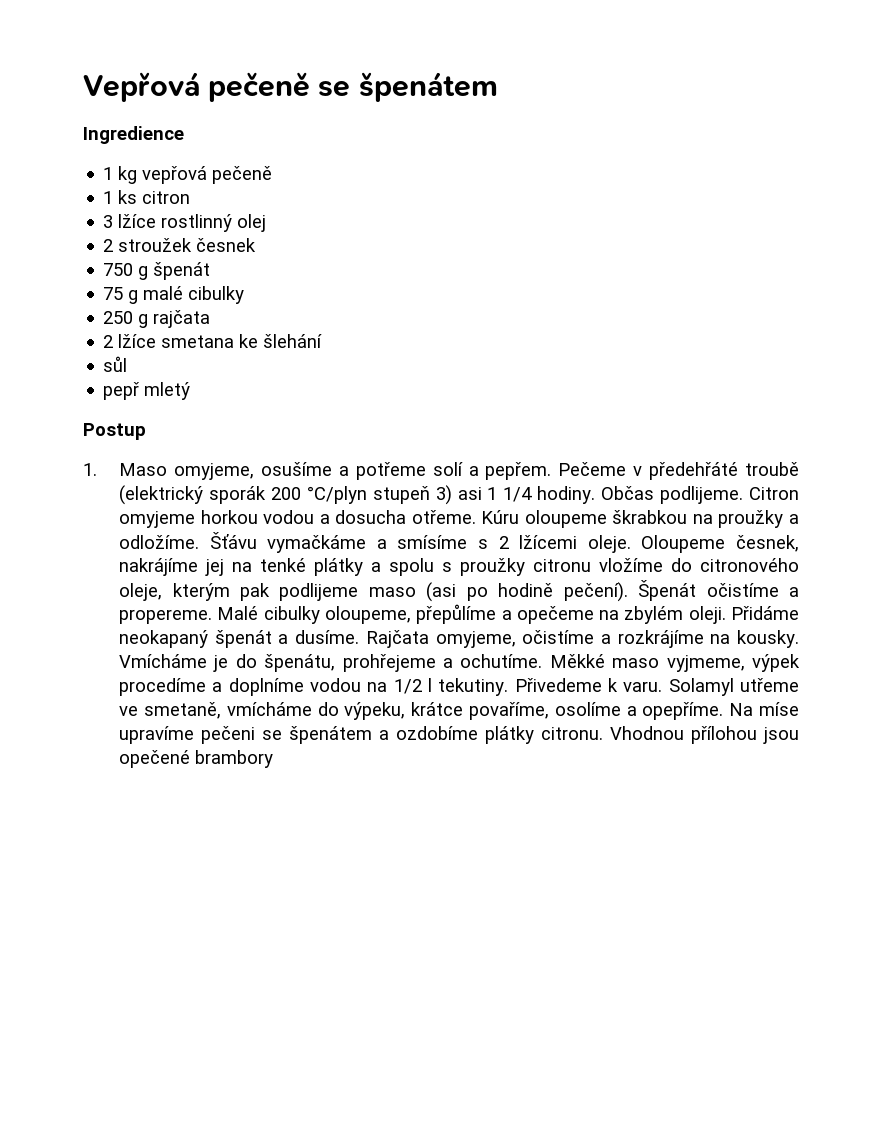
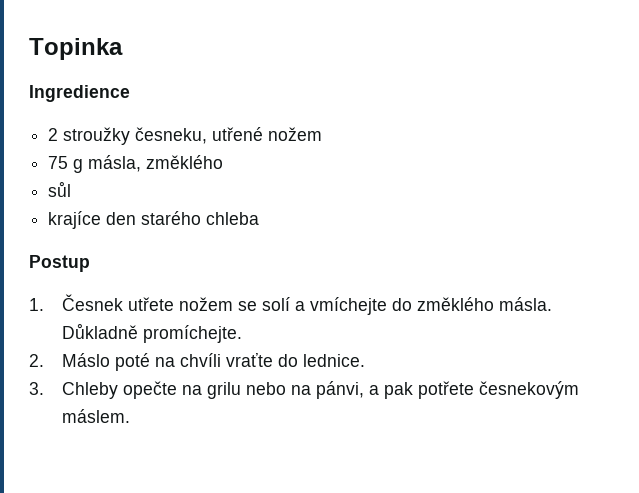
[83,71,498,102] [83,126,184,144] [103,166,273,184] [103,190,191,204] [103,214,267,232] [103,238,257,252] [103,262,211,280] [103,286,245,304] [103,310,211,328] [103,334,323,348] [103,356,128,372] [103,382,191,400] [83,423,146,440] [83,462,800,480] [119,485,800,505] [119,510,799,528] [119,532,799,553] [119,558,799,576] [119,580,799,602] [119,604,799,624] [119,630,799,648] [119,654,800,672] [119,678,799,696] [119,702,800,720] [119,726,800,744] [119,750,274,768] Vepřová pečeně se špenátem // Ingredience // 1 kg vepřová pečeně // 1 ks citron // 3 lžíce rostlinný olej // 2 stroužek česnek // 750 g špenát // 75 g malé cibulky // 250 g rajčata // 2 lžíce smetana ke šlehání // sůl // pepř mletý // Postup // 1. Maso omyjeme, osušíme a potřeme solí a pepřem. Pečeme v předehřáté troubě (elektrický sporák 200 °C/plyn stupeň 3) asi 1 1/4 hodiny. Občas podlijeme. Citron omyjeme horkou vodou a dosucha otřeme. Kúru oloupeme škrabkou na proužky a odložíme. Šťávu vymačkáme a smísíme s 2 lžícemi oleje. Oloupeme česnek, nakrájíme jej na tenké plátky a spolu s proužky citronu vložíme do citronového oleje, kterým pak podlijeme maso (asi po hodině pečení). Špenát očistíme a propereme. Malé cibulky oloupeme, přepůlíme a opečeme na zbylém oleji. Přidáme neokapaný špenát a dusíme. Rajčata omyjeme, očistíme a rozkrájíme na kousky. Vmícháme je do špenátu, prohřejeme a ochutíme. Měkké maso vyjmeme, výpek procedíme a doplníme vodou na 1/2 l tekutiny. Přivedeme k varu. Solamyl utřeme ve smetaně, vmícháme do výpeku, krátce povaříme, osolíme a opepříme. Na míse upravíme pečeni se špenátem a ozdobíme plátky citronu. Vhodnou přílohou jsou opečené brambory -> [29,38,123,60] [29,85,130,102] [48,127,323,145] [48,155,224,173] [48,181,72,197] [48,211,260,229] [29,255,90,272] [29,294,552,315] [61,323,242,343] [29,353,365,371] [29,381,579,399] [61,409,130,423] Topinka // Ingredience // 2 stroužky česneku, utřené nožem // 75 g másla, změklého // sůl // krajíce den starého chleba // Postup // 1. Česnek utřete nožem se solí a vmíchejte do změklého másla. Důkladně promíchejte. // 2. Máslo poté na chvíli vraťte do lednice. // 3. Chleby opečte na grilu nebo na pánvi, a pak potřete česnekovým máslem.

